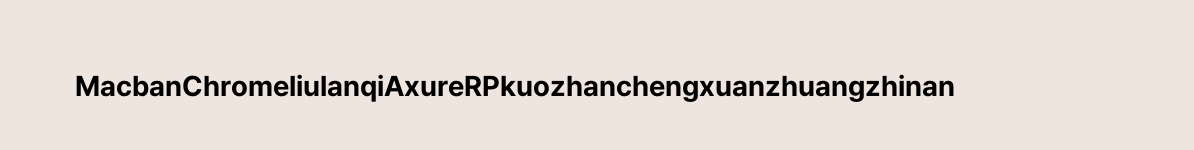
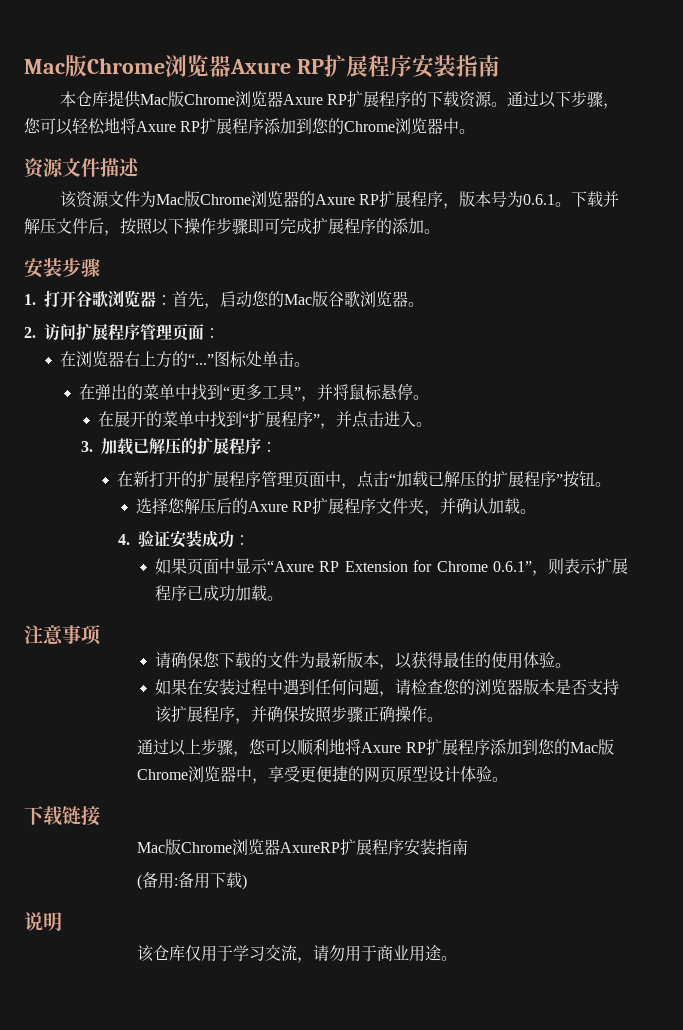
[75,74,955,102] MacbanChromeliulanqiAxureRPkuozhanchengxuanzhuangzhinan -> [24,55,500,78] [59,90,620,109] [24,117,476,135] [24,158,140,178] [59,191,620,209] [24,218,440,236] [24,258,100,278] [24,290,424,309] [24,323,220,341] [60,351,311,368] [79,383,430,402] [98,411,433,429] [80,437,277,455] [117,471,612,489] [136,498,537,516] [118,530,251,548] [154,558,628,576] [154,585,283,602] [24,625,101,645] [154,651,571,670] [154,679,619,697] [154,706,443,724] [137,738,614,757] [137,765,509,784] [24,806,100,826] [137,839,469,856] [137,872,248,890] [24,912,62,931] [137,944,458,963] Mac版Chrome浏览器Axure RP扩展程序安装指南 // 本仓库提供Mac版Chrome浏览器Axure RP扩展程序的下载资源。通过以下步骤，您可以轻松地将Axure RP扩展程序添加到您的Chrome浏览器中。 // 资源文件描述 // 该资源文件为Mac版Chrome浏览器的Axure RP扩展程序，版本号为0.6.1。下载并解压文件后，按照以下操作步骤即可完成扩展程序的添加。 // 安装步骤 // 1.打开谷歌浏览器：首先，启动您的Mac版谷歌浏览器。 // 2.访问扩展程序管理页面： // 在浏览器右上方的“...”图标处单击。 // 在弹出的菜单中找到“更多工具”，并将鼠标悬停。 // 在展开的菜单中找到“扩展程序”，并点击进入。 // 3.加载已解压的扩展程序： // 在新打开的扩展程序管理页面中，点击“加载已解压的扩展程序”按钮。 // 选择您解压后的Axure RP扩展程序文件夹，并确认加载。 // 4.验证安装成功： // 如果页面中显示“Axure RP Extension for Chrome 0.6.1”，则表示扩展程序已成功加载。 // 注意事项 // 请确保您下载的文件为最新版本，以获得最佳的使用体验。 // 如果在安装过程中遇到任何问题，请检查您的浏览器版本是否支持该扩展程序，并确保按照步骤正确操作。 // 通过以上步骤，您可以顺利地将Axure RP扩展程序添加到您的Mac版Chrome浏览器中，享受更便捷的网页原型设计体验。 // 下载链接 // Mac版Chrome浏览器AxureRP扩展程序安装指南 // (备用:备用下载) // 说明 // 该仓库仅用于学习交流，请勿用于商业用途。

